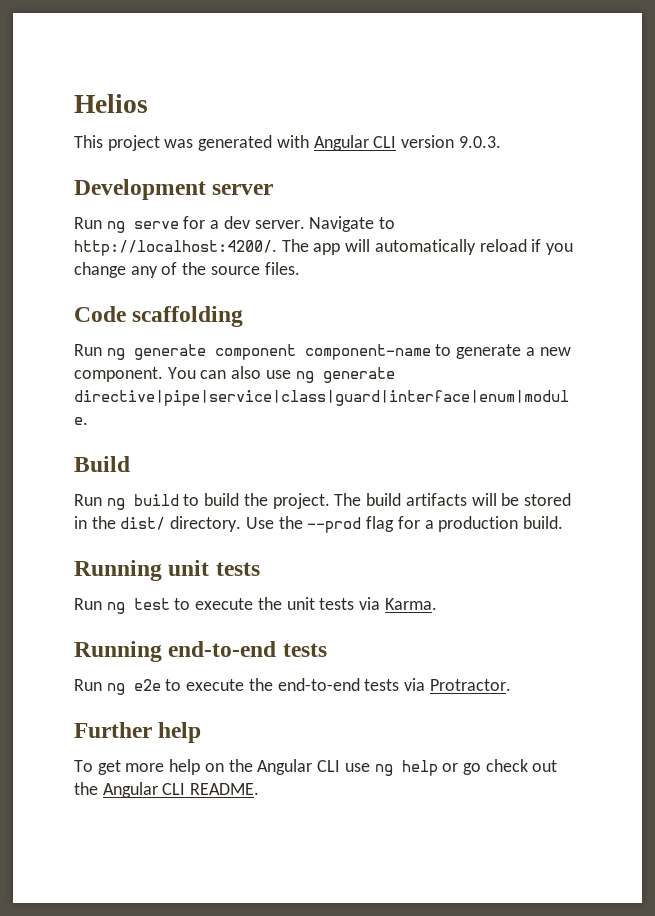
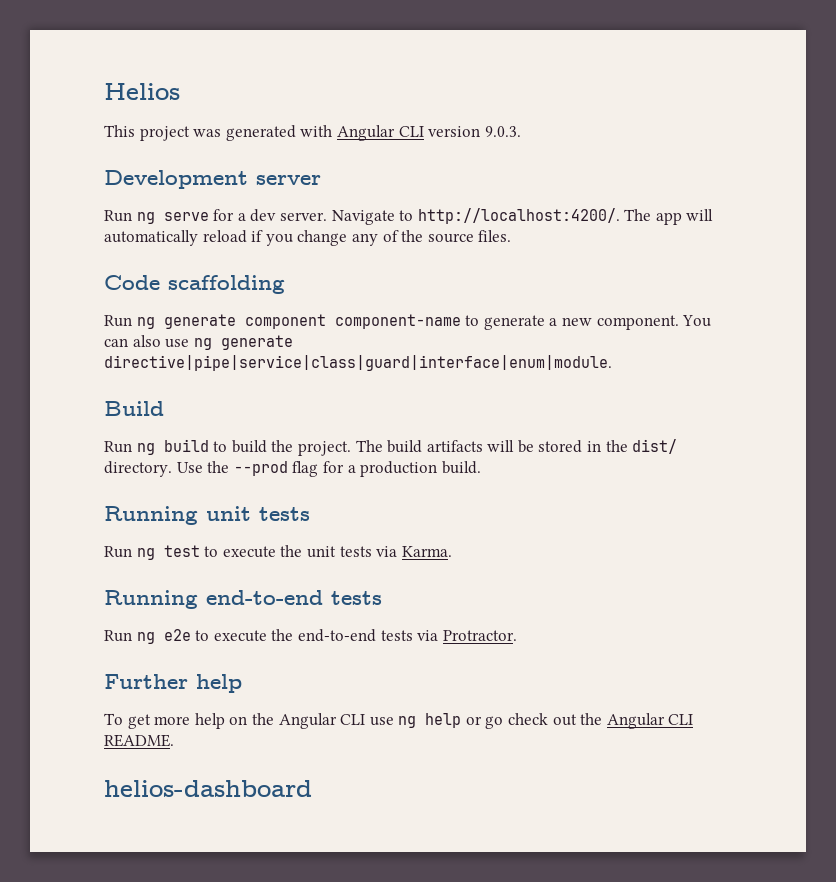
(260, 789) none -> [104,780,312,797] // helios-dashboard

